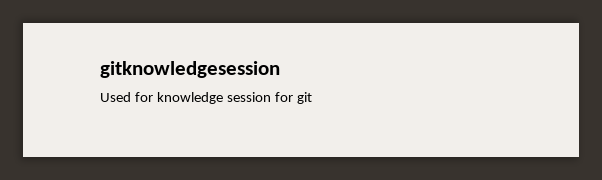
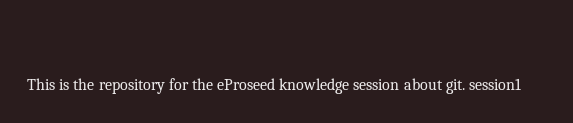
[100,61,280,78] [100,92,312,104] gitknowledgesession // Used for knowledge session for git -> [27,78,522,94] This is the repository for the eProseed knowledge session about git. session1

